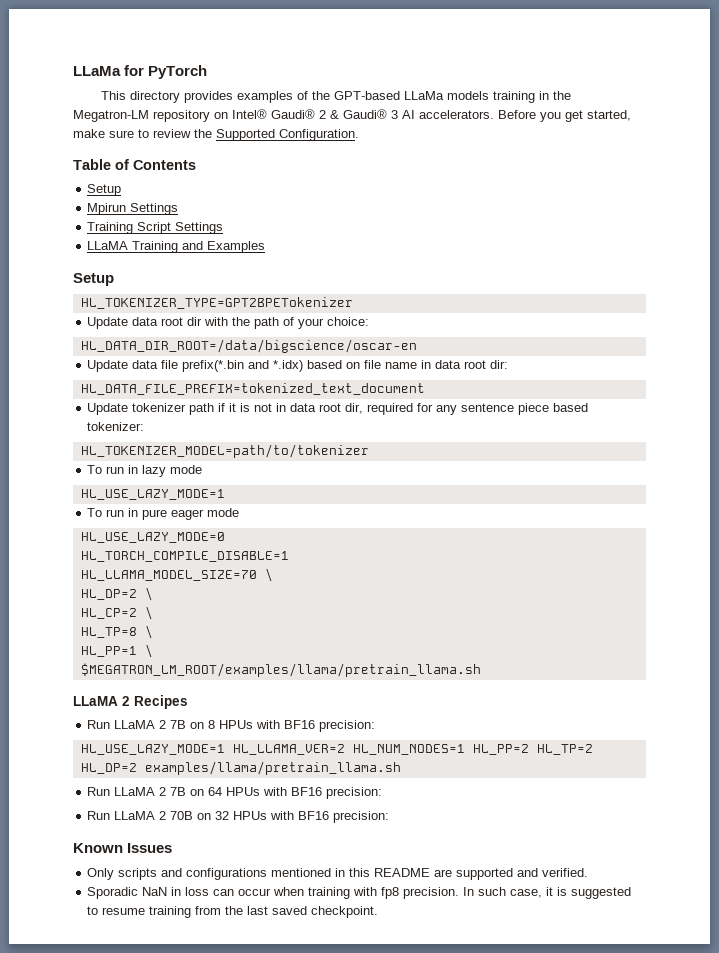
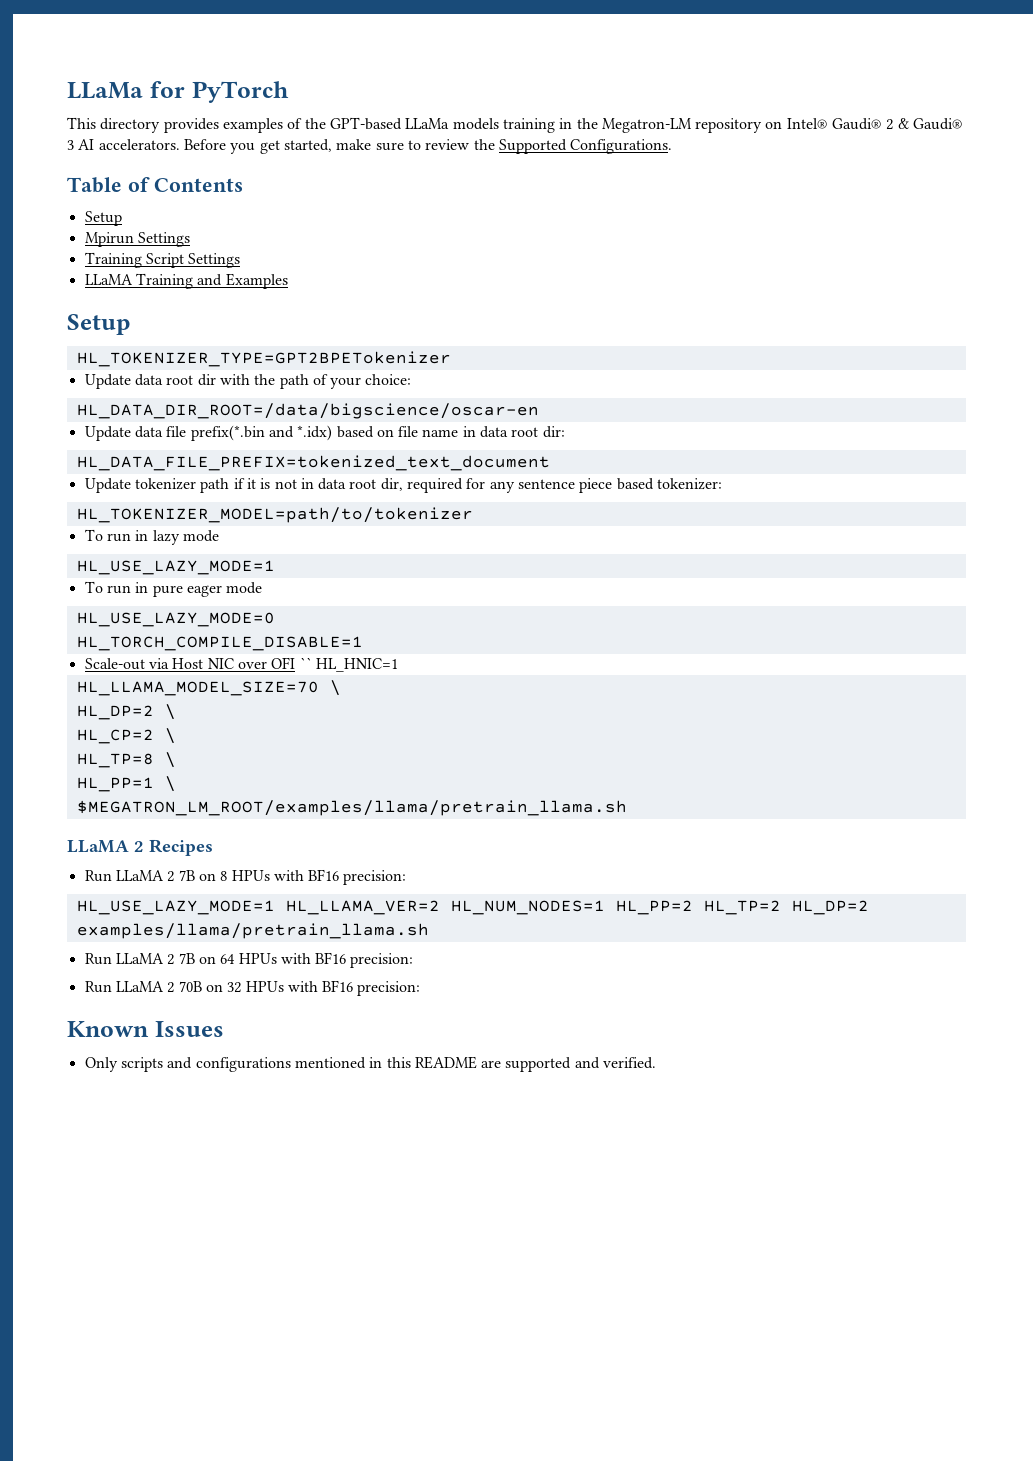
[279,129,359,141] Configuration. -> [570,139,673,154] Configurations.
(289, 556) none -> [84,657,398,672] // Scale-out via Host NIC over OFI `` HL_HNIC=1
[87,887,632,899] [87,906,379,918] // Sporadic NaN in loss can occur when training with fp8 precision. In such case, it is suggested to resume training from the last saved checkpoint. -> (657, 1063) none

